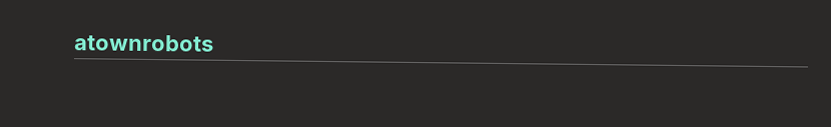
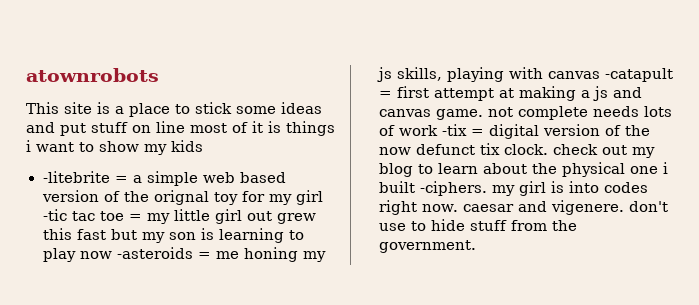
(214, 43) none -> [26,102,322,117] [26,121,335,136] [26,140,203,155] [42,171,286,186] [41,190,323,205] [42,209,316,224] [42,228,304,243] [42,247,326,262] [376,67,673,82] [378,86,642,101] [378,106,672,120] [378,124,650,139] [378,143,655,158] [378,162,668,177] [378,181,648,196] [378,200,669,215] [378,219,577,231] [378,240,476,253] // This site is a place to stick some ideas and put stuff on line most of it is things i want to show my kids // -litebrite = a simple web based version of the orignal toy for my girl -tic tac toe = my little girl out grew this fast but my son is learning to play now -asteroids = me honing my js skills, playing with canvas -catapult = first attempt at making a js and canvas game. not complete needs lots of work -tix = digital version of the now defunct tix clock. check out my blog to learn about the physical one i built -ciphers. my girl is into codes right now. caesar and vigenere. don't use to hide stuff from the government.

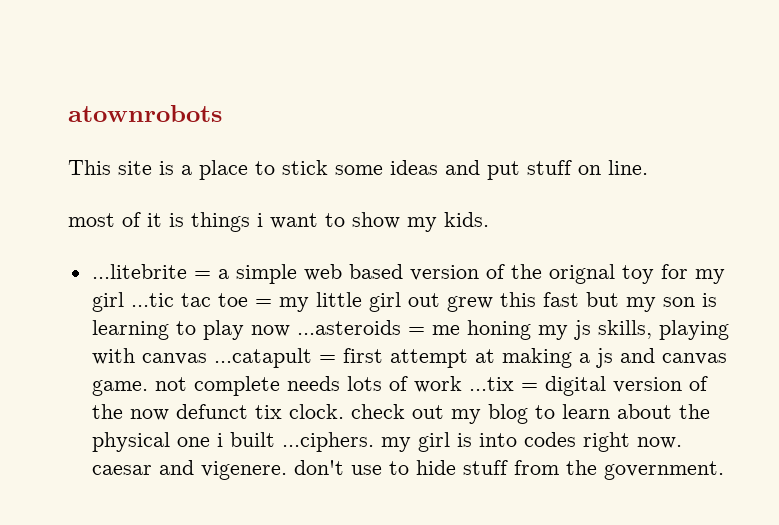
[156,121,185,133] line -> [608,160,648,175] line. //
[171,140,203,152] [42,171,110,183] kids // -litebrite -> [444,212,489,227] [91,264,187,279] kids. // ...litebrite
[42,209,67,221] -tic -> [130,293,174,307] ...tic
[116,247,193,259] -asteroids -> [296,320,401,335] ...asteroids
[604,68,673,82] -catapult -> [213,348,312,368] ...catapult
[441,124,467,136] -tix -> [468,377,514,391] ...tix
[419,181,487,196] -ciphers. -> [281,432,374,452] ...ciphers.

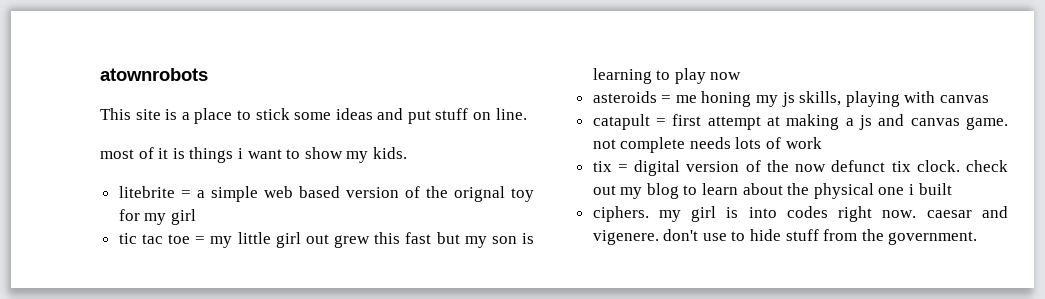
[91,264,187,279] ...litebrite -> [118,186,175,198] litebrite
[130,293,174,307] ...tic -> [118,233,137,244] // tic
[296,320,401,335] ...asteroids -> [592,91,657,103] // asteroids
[213,348,312,368] ...catapult -> [592,114,650,130] // catapult
[468,377,514,391] ...tix -> [592,161,612,172] // tix
[281,432,374,452] ...ciphers. -> [592,206,649,222] // ciphers.

